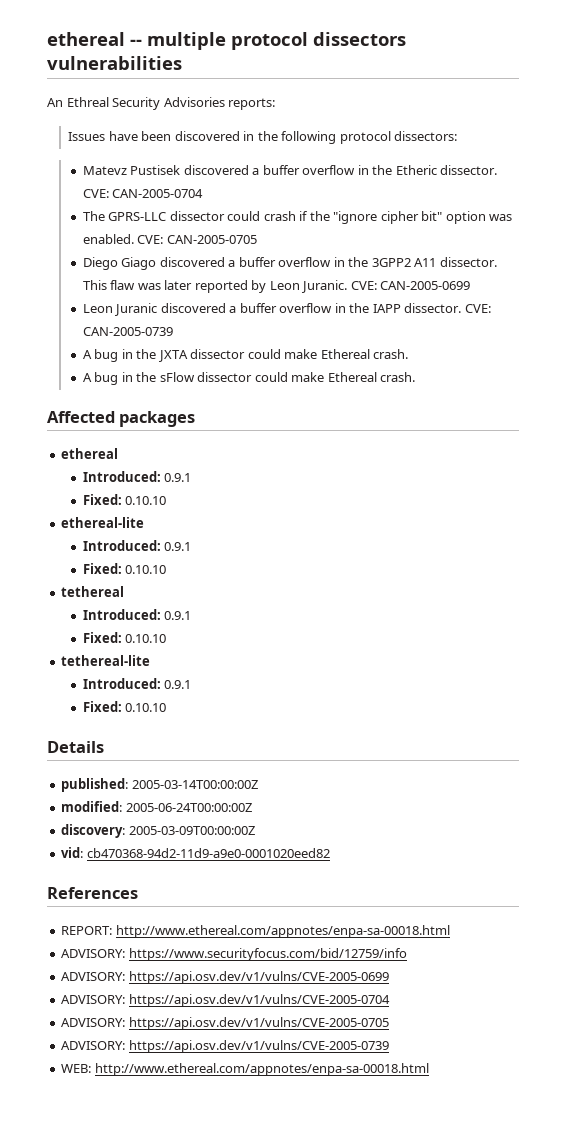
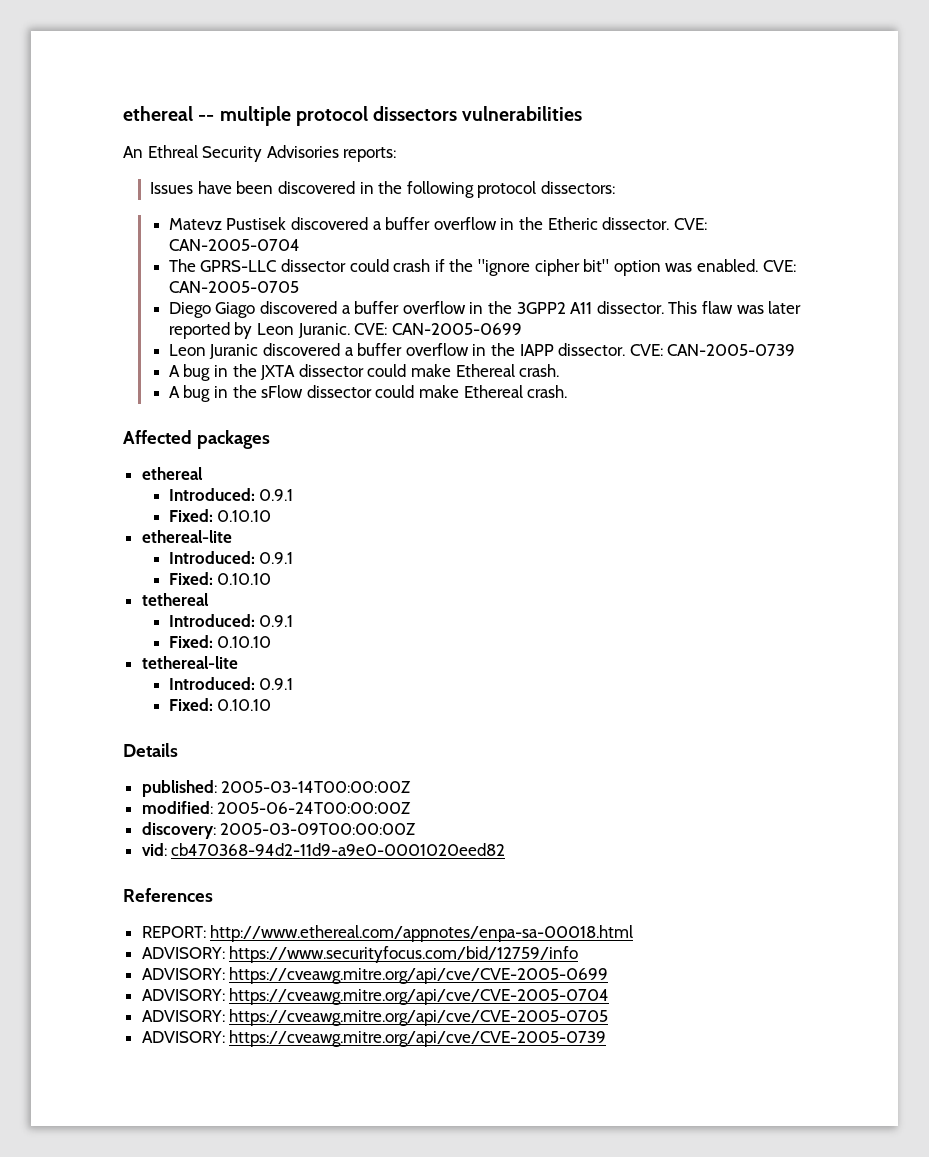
[128,971,389,984] [61,994,390,1007] [61,1017,389,1030] [61,1040,389,1053] [61,1063,429,1076] https://api.osv.dev/v1/vulns/CVE-2005-0699 // ADVISORY: https://api.osv.dev/v1/vulns/CVE-2005-0704 // ADVISORY: https://api.osv.dev/v1/vulns/CVE-2005-0705 // ADVISORY: https://api.osv.dev/v1/vulns/CVE-2005-0739 // WEB: http://www.ethereal.com/appnotes/enpa-sa-00018.html -> [229,967,609,984] [141,988,610,1005] [141,1009,609,1026] [141,1030,607,1047] https://cveawg.mitre.org/api/cve/CVE-2005-0699 // ADVISORY: https://cveawg.mitre.org/api/cve/CVE-2005-0704 // ADVISORY: https://cveawg.mitre.org/api/cve/CVE-2005-0705 // ADVISORY: https://cveawg.mitre.org/api/cve/CVE-2005-0739

